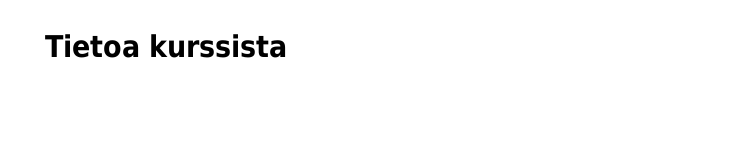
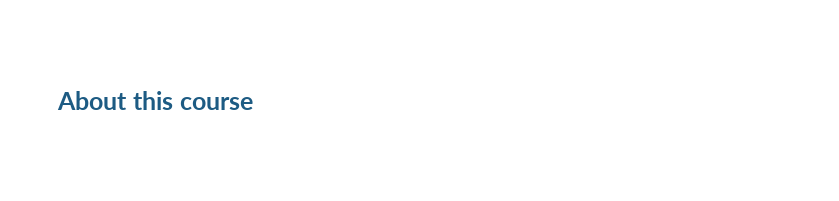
[45,34,287,58] Tietoa kurssista -> [57,91,253,110] About this course

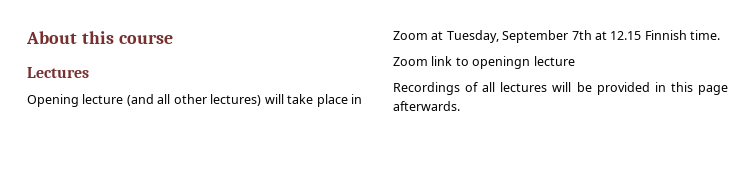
(253, 103) none -> [27,67,89,78] [27,94,363,107] [393,30,720,43] [393,56,575,69] [393,82,728,95] [393,101,460,111] // Lectures // Opening lecture (and all other lectures) will take place in Zoom at Tuesday, September 7th at 12.15 Finnish time. // Zoom link to openingn lecture // Recordings of all lectures will be provided in this page afterwards.

